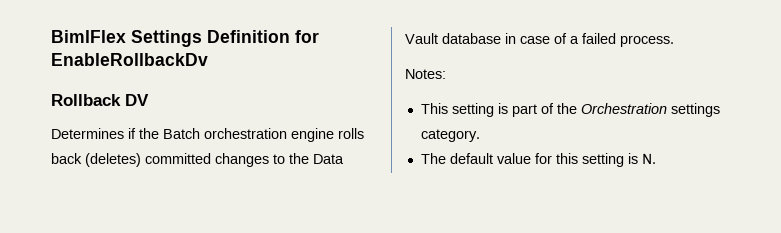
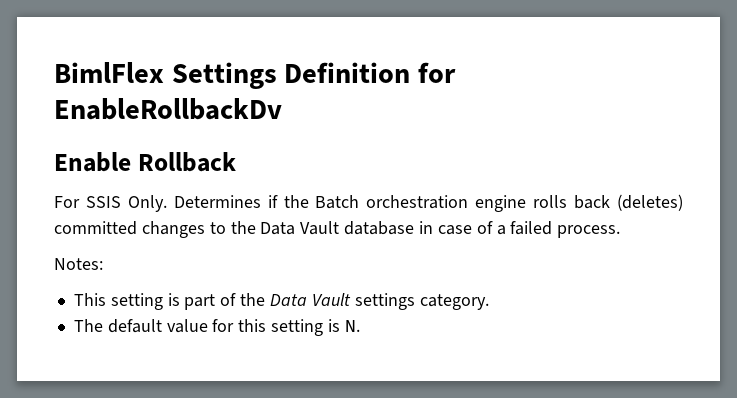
(208, 59) none -> [54,152,131,172] Enable
[125,94,149,106] DV // -> [54,195,167,212] // For SSIS Only.
[580,103,667,114] Orchestration -> [269,293,351,306] Data Vault

